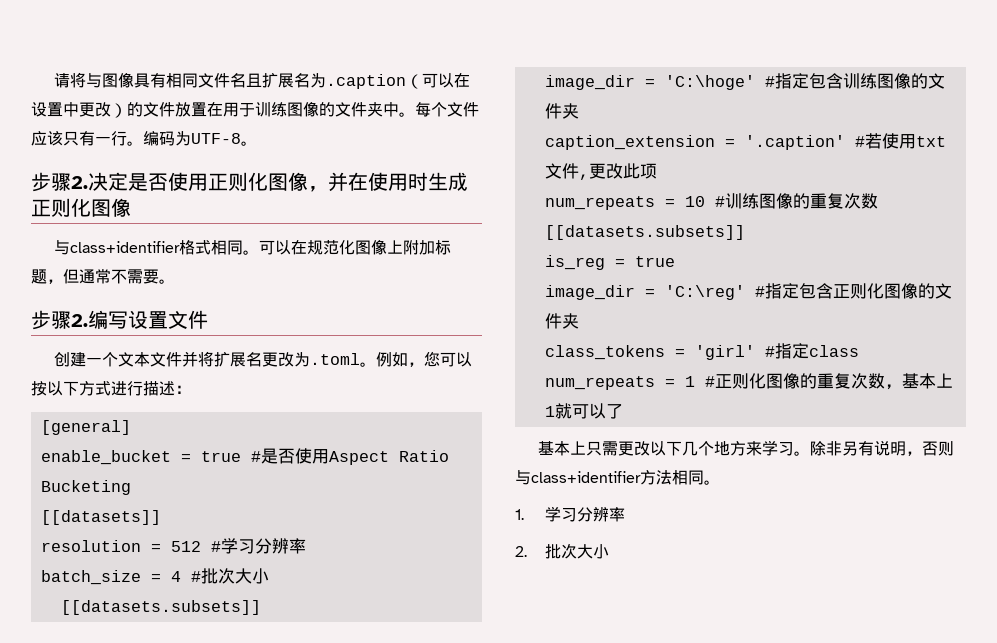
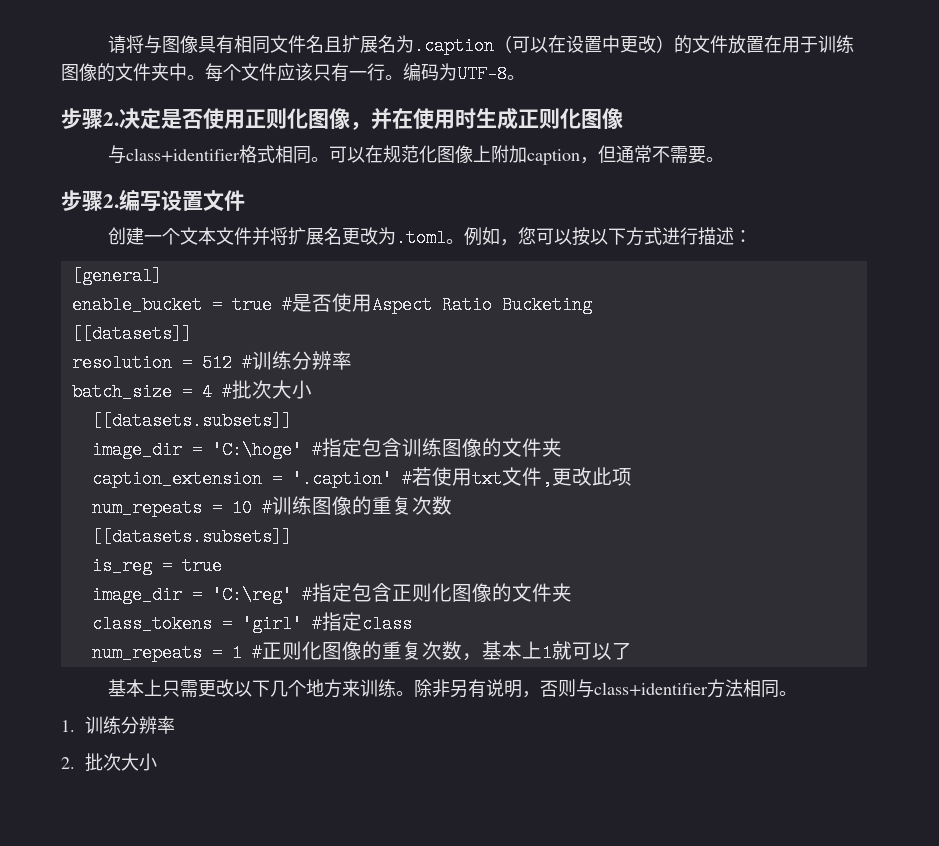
[435,240,452,255] [31,269,47,284] 标题 -> [526,149,580,165] caption
[220,538,255,554] 学习 -> [251,351,292,370] 训练
[762,440,795,456] 学习 -> [359,679,396,697] 训练
[544,506,577,522] 学习 -> [84,716,121,734] 训练

